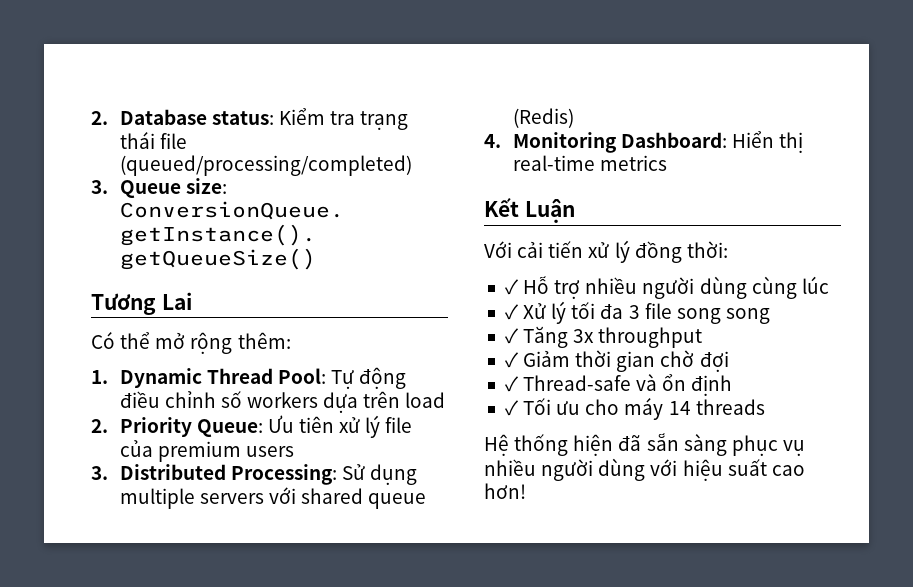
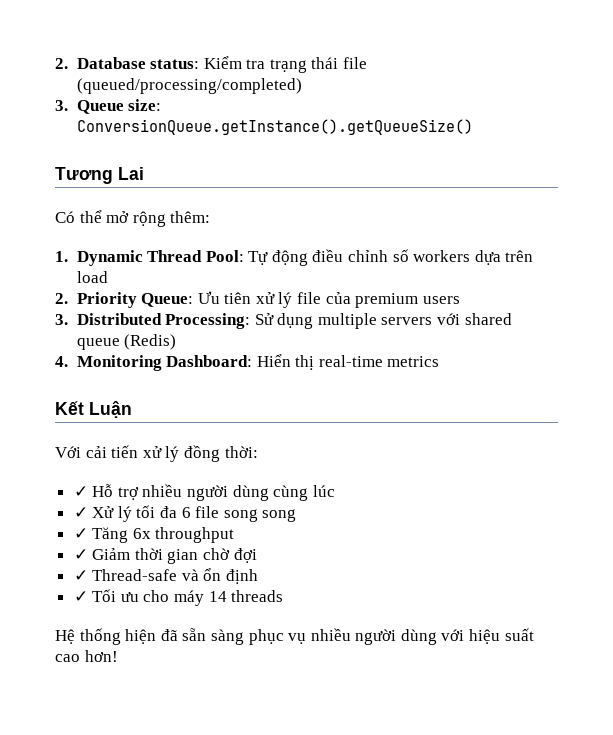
[628,305,640,319] 3 -> [181,507,191,518] 6
[573,329,595,343] 3x -> [132,528,151,539] 6x

